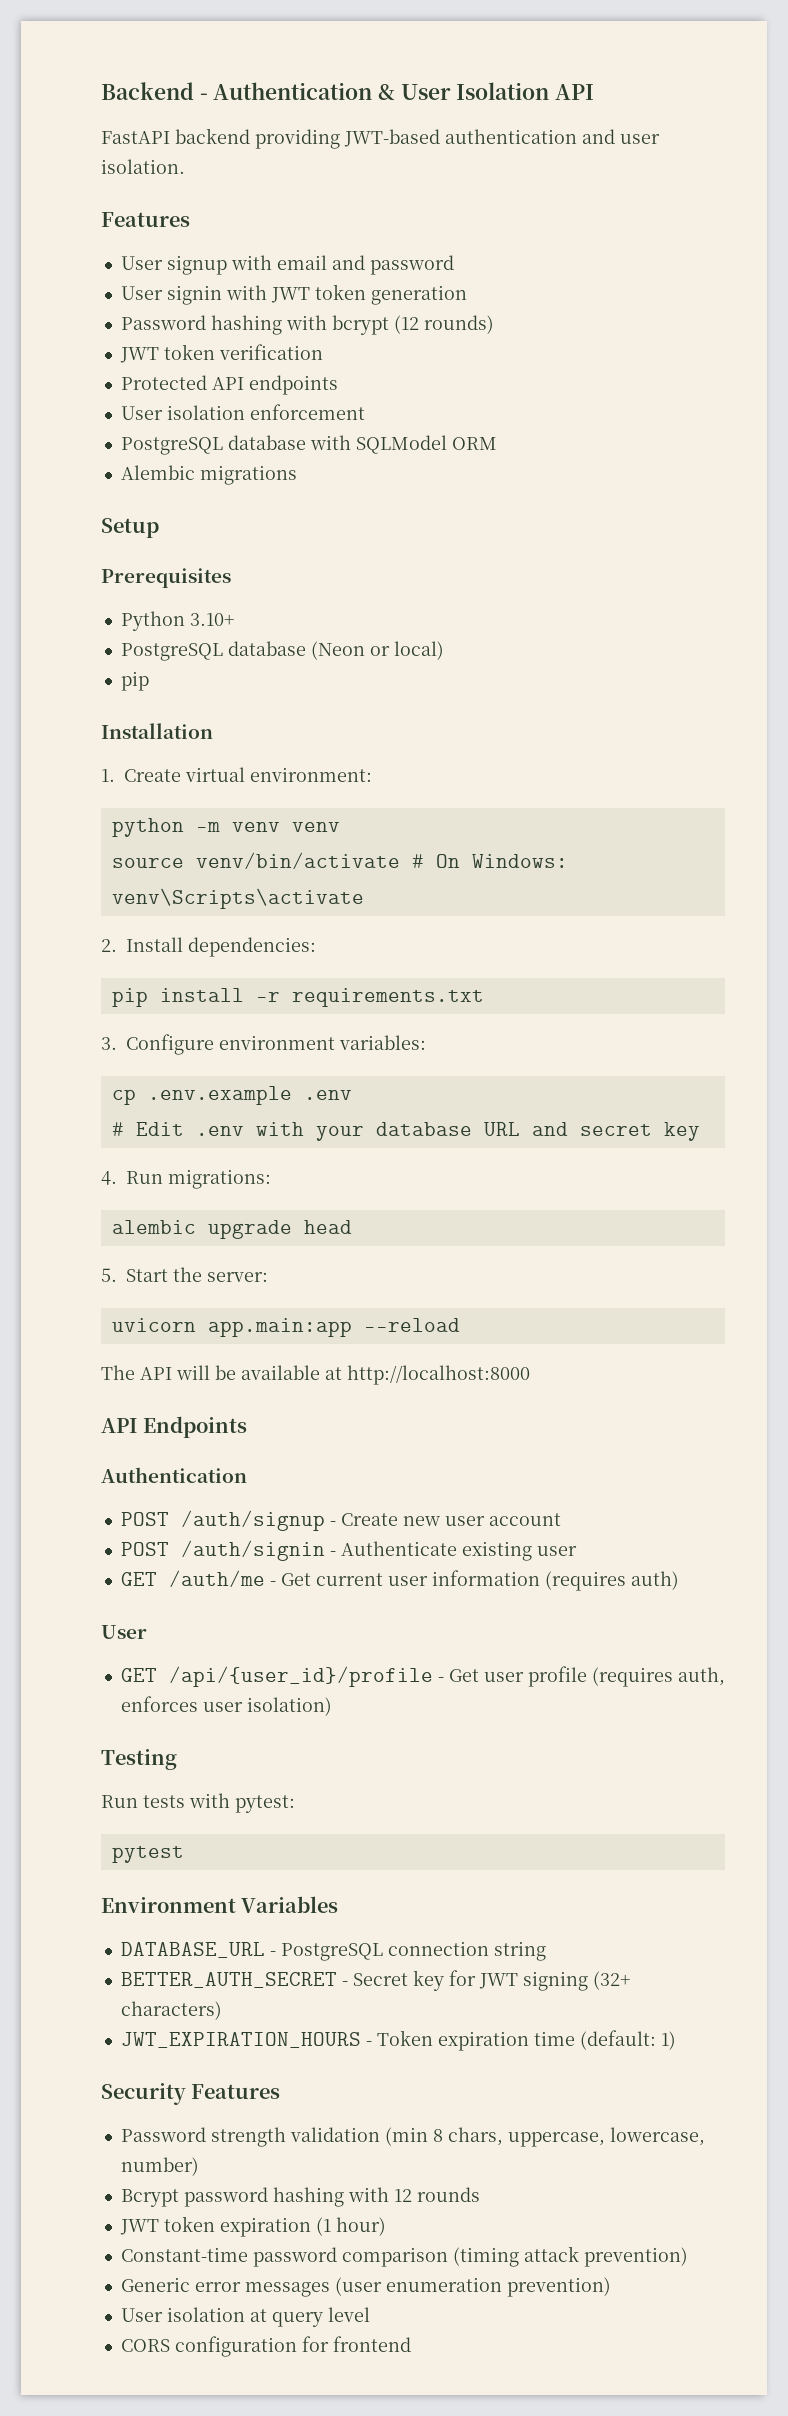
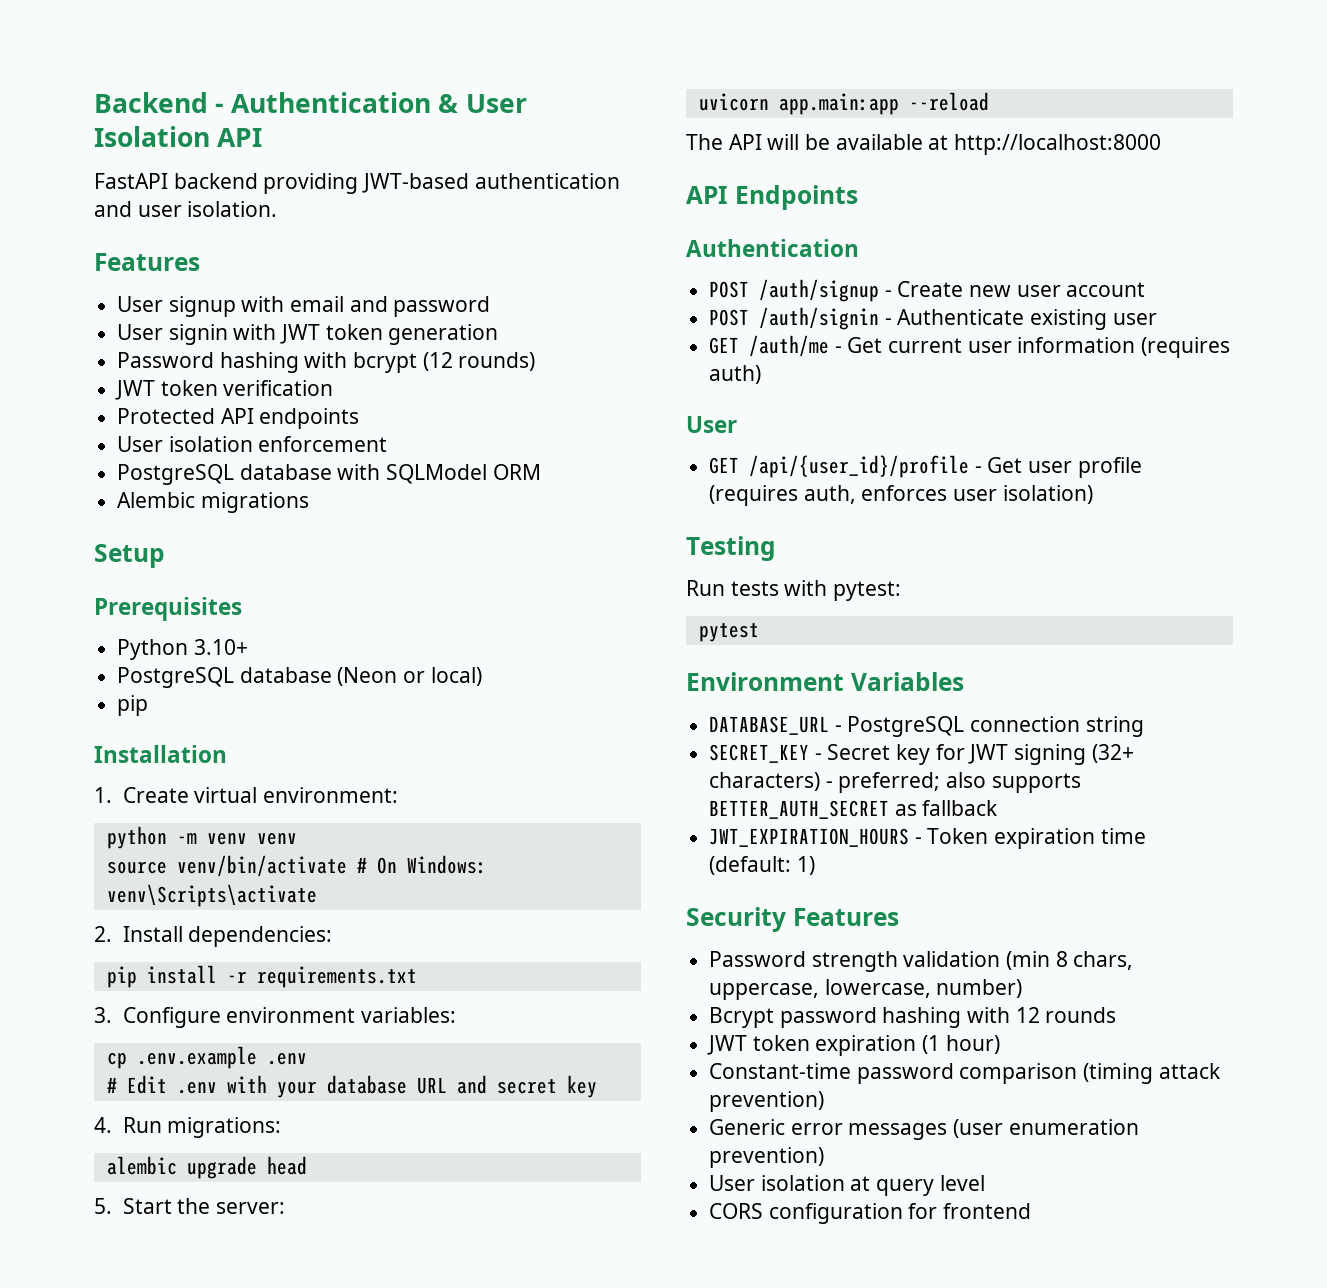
[120,1972,337,1988] BETTER_AUTH_SECRET -> [709,744,810,763] SECRET_KEY
(222, 2010) none -> [825,772,1081,793] [709,800,999,819] - preferred; also supports BETTER_AUTH_SECRET as fallback

